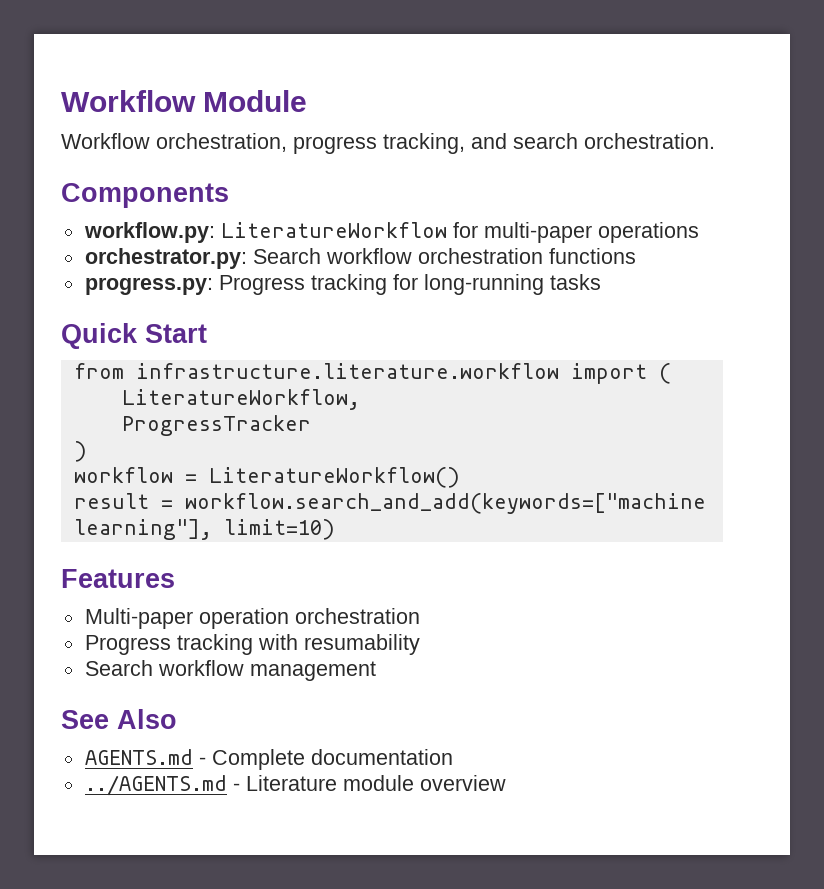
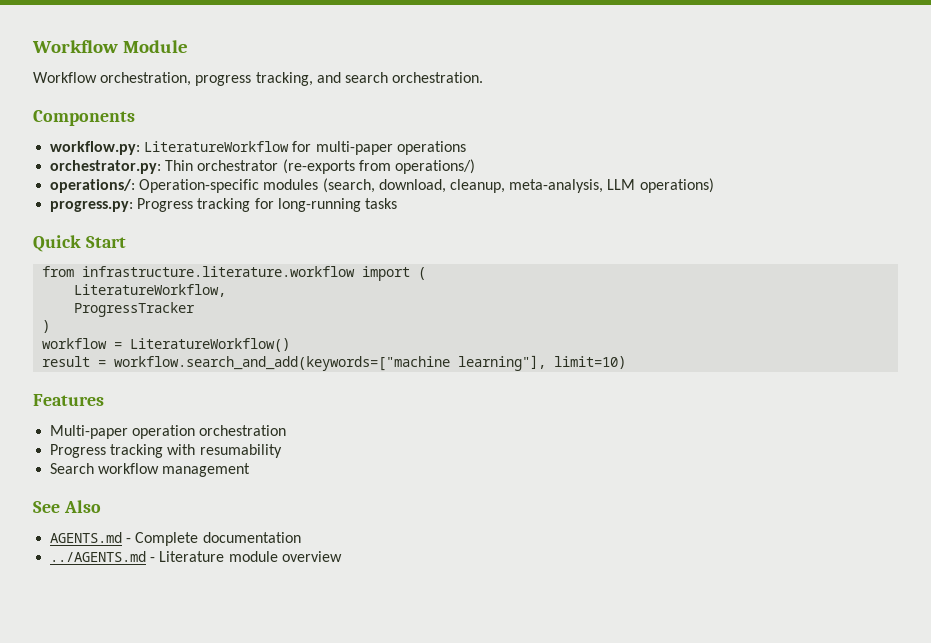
[252,248,636,264] Search workflow orchestration functions -> [165,159,475,174] [50,178,714,193] Thin orchestrator (re-exports from operations/) // operations/: Operation-specific modules (search, download, cleanup, meta-analysis, LLM operations)

